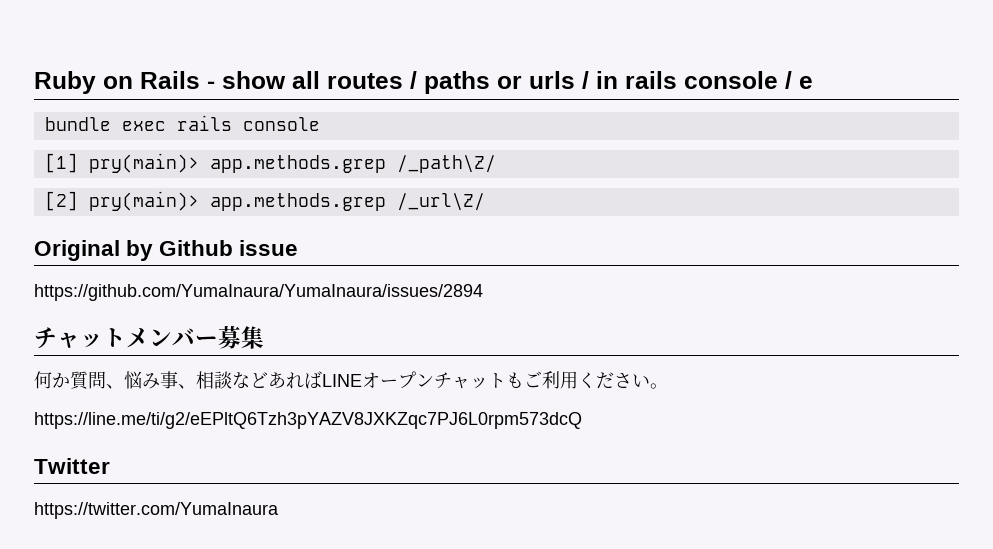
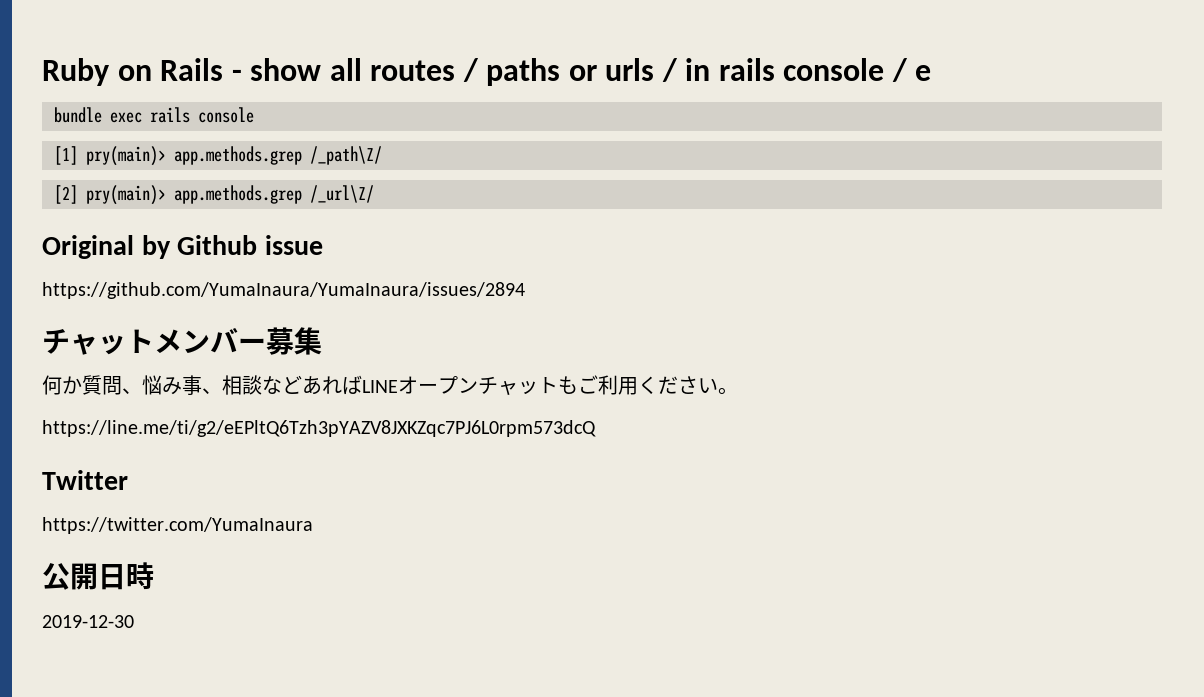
(279, 510) none -> [42,562,154,590] [42,615,134,628] // 公開日時 // 2019-12-30

